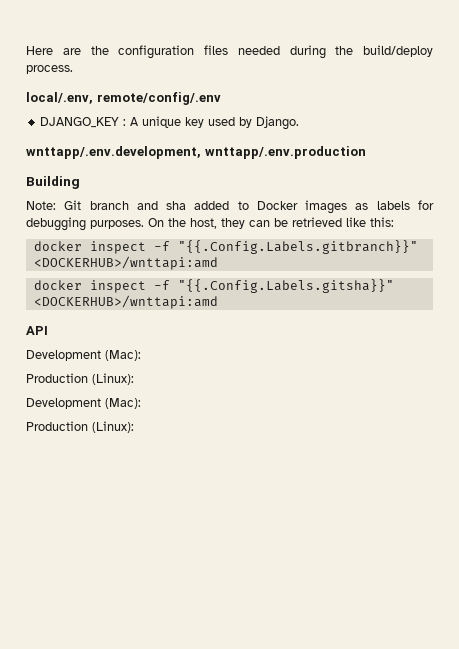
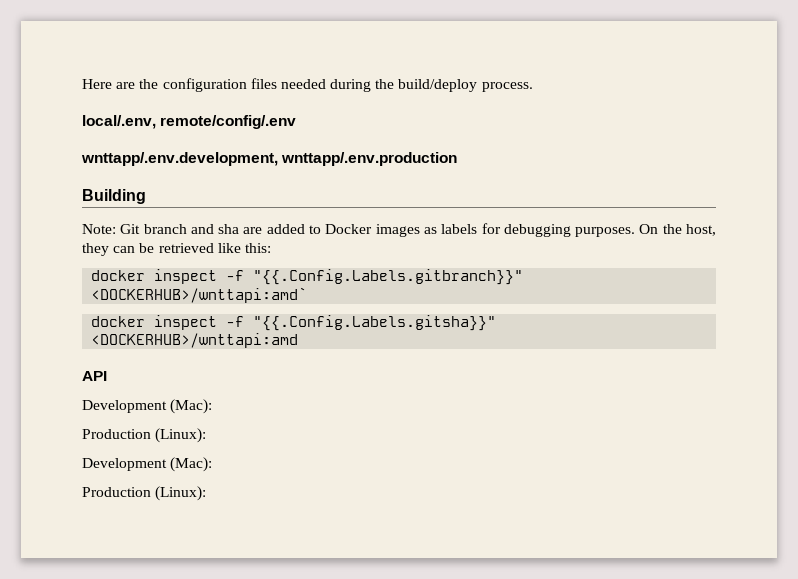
[40,116,300,130] // DJANGO_KEY : A unique key used by Django. -> (297, 122) none
(187, 205) none -> [243,227,263,234] are
[33,256,218,270] <DOCKERHUB>/wnttapi:amd -> [91,287,308,303] <DOCKERHUB>/wnttapi:amd`

